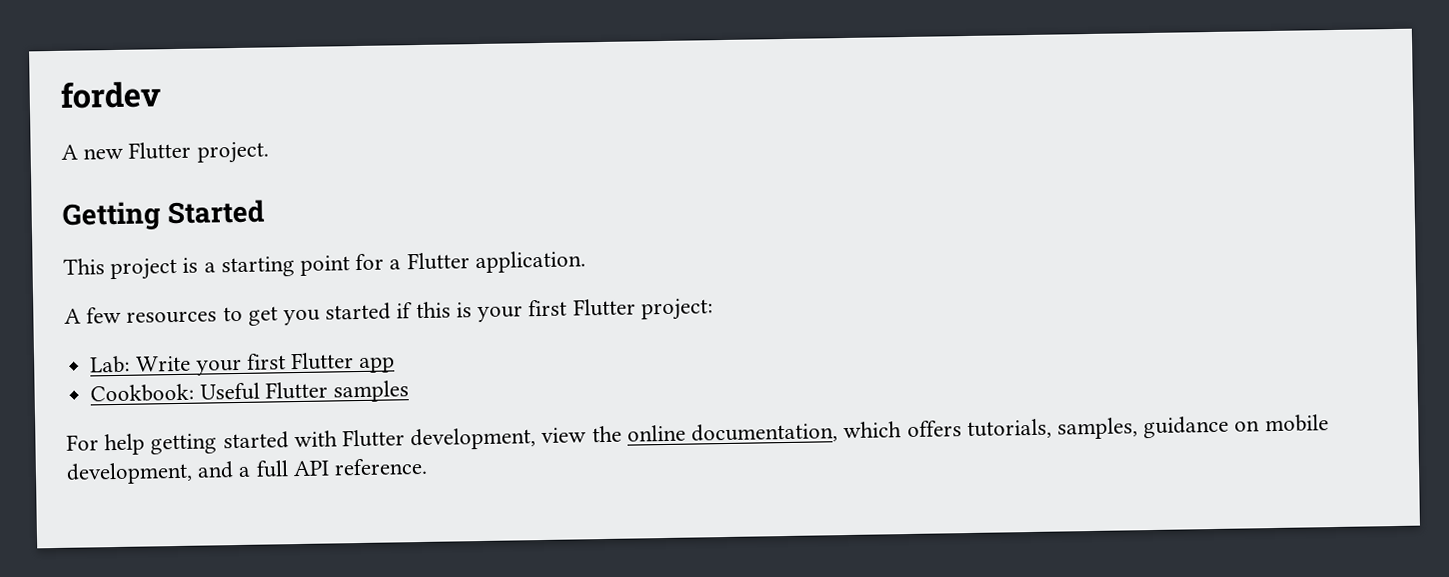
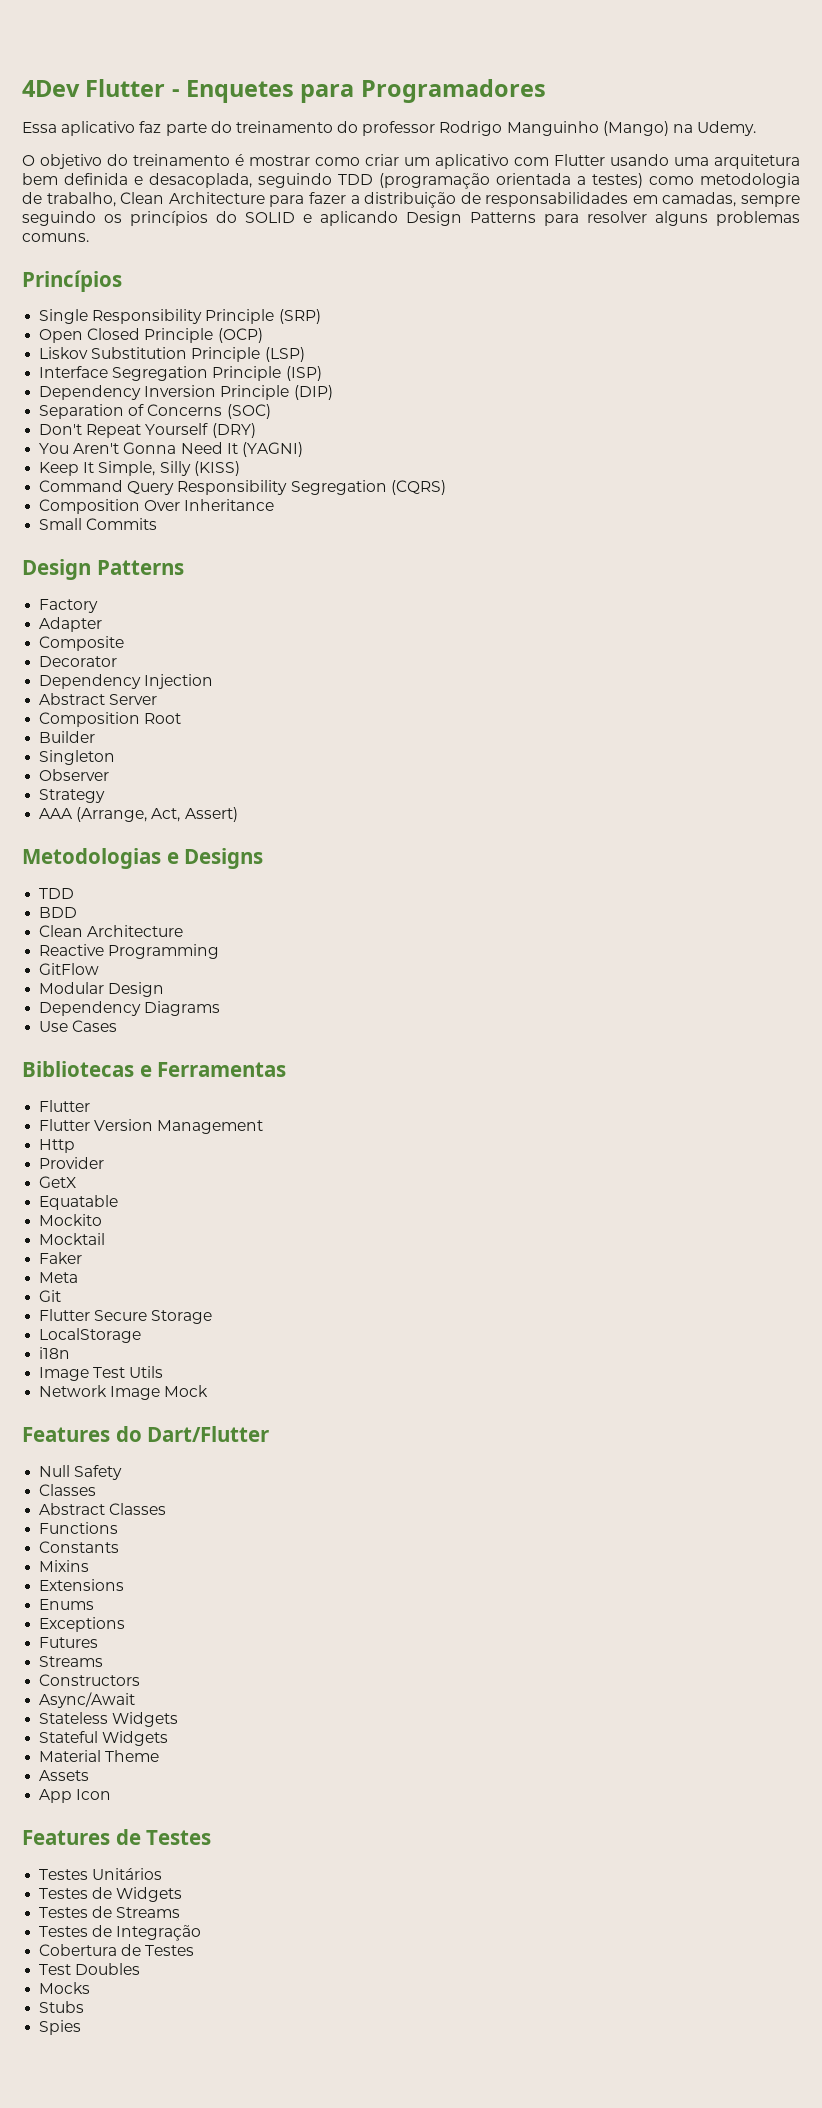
[60,80,161,109] [61,141,269,164] [62,199,265,231] [63,250,586,281] [64,298,713,326] [90,352,396,376] [90,380,409,403] [66,414,1329,456] [66,457,429,485] fordev // A new Flutter project. // Getting Started // This project is a starting point for a Flutter application. // A few resources to get you started if this is your first Flutter project: // Lab: Write your first Flutter app // Cookbook: Useful Flutter samples // For help getting started with Flutter development, view the online documentation, which offers tutorials, samples, guidance on mobile development, and a full API reference. -> [22,79,546,103] [22,121,757,136] [22,154,800,169] [22,173,800,189] [22,192,801,208] [22,211,800,226] [22,233,89,242] [22,270,122,292] [39,309,321,324] [39,328,263,343] [39,347,305,362] [39,366,322,381] [39,385,333,400] [39,404,271,419] [39,423,256,438] [39,442,303,457] [39,461,240,476] [39,480,446,495] [39,499,275,514] [39,518,158,530] [22,559,184,580] [39,599,99,613] [39,617,103,632] [39,636,125,651] [39,656,118,667] [39,674,214,689] [39,693,158,705] [39,712,182,727] [39,731,96,743] [39,750,116,765] [39,769,110,781] [39,789,106,803] [39,807,238,822] [22,848,264,869] [39,888,75,899] [39,907,78,918] [39,925,184,937] [39,944,220,959] [39,963,100,975] [39,982,165,997] [39,1001,221,1016] [39,1020,118,1032] [22,1061,287,1077] [39,1100,91,1112] [39,1119,264,1134] [39,1139,76,1153] [39,1157,105,1169] [39,1176,77,1188] [39,1195,119,1210] [39,1214,103,1226] [39,1233,106,1245] [39,1252,83,1264] [39,1272,79,1283] [39,1290,62,1302] [39,1309,213,1324] [39,1328,142,1343] [39,1347,71,1359] [39,1366,164,1381] [39,1385,209,1400] [22,1426,270,1442] [39,1465,123,1480] [39,1484,97,1496] [39,1503,167,1515] [39,1522,119,1534] [39,1541,120,1553] [39,1560,90,1572] [39,1579,125,1591] [39,1599,95,1610] [39,1617,126,1632] [39,1637,99,1648] [39,1656,104,1667] [39,1674,141,1686] [39,1692,136,1708] [39,1712,179,1727] [39,1731,169,1746] [39,1750,160,1762] [39,1770,90,1781] [39,1789,112,1803] [22,1829,212,1845] [39,1868,163,1880] [39,1887,183,1902] [39,1906,181,1918] [39,1925,202,1941] [39,1944,195,1956] [39,1963,141,1975] [39,1982,91,1994] [39,2001,85,2013] [39,2020,82,2035] 4Dev Flutter - Enquetes para Programadores // Essa aplicativo faz parte do treinamento do professor Rodrigo Manguinho (Mango) na Udemy. // O objetivo do treinamento é mostrar como criar um aplicativo com Flutter usando uma arquitetura bem definida e desacoplada, seguindo TDD (programação orientada a testes) como metodologia de trabalho, Clean Architecture para fazer a distribuição de responsabilidades em camadas, sempre seguindo os princípios do SOLID e aplicando Design Patterns para resolver alguns problemas comuns. // Princípios // Single Responsibility Principle (SRP) // Open Closed Principle (OCP) // Liskov Substitution Principle (LSP) // Interface Segregation Principle (ISP) // Dependency Inversion Principle (DIP) // Separation of Concerns (SOC) // Don't Repeat Yourself (DRY) // You Aren't Gonna Need It (YAGNI) // Keep It Simple, Silly (KISS) // Command Query Responsibility Segregation (CQRS) // Composition Over Inheritance // Small Commits // Design Patterns // Factory // Adapter // Composite // Decorator // Dependency Injection // Abstract Server // Composition Root // Builder // Singleton // Observer // Strategy // AAA (Arrange, Act, Assert) // Metodologias e Designs // TDD // BDD // Clean Architecture // Reactive Programming // GitFlow // Modular Design // Dependency Diagrams // Use Cases // Bibliotecas e Ferramentas // Flutter // Flutter Version Management // Http // Provider // GetX // Equatable // Mockito // Mocktail // Faker // Meta // Git // Flutter Secure Storage // LocalStorage // i18n // Image Test Utils // Network Image Mock // Features do Dart/Flutter // Null Safety // Classes // Abstract Classes // Functions // Constants // Mixins // Extensions // Enums // Exceptions // Futures // Streams // Constructors // Async/Await // Stateless Widgets // Stateful Widgets // Material Theme // Assets // App Icon // Features de Testes // Testes Unitários // Testes de Widgets // Testes de Streams // Testes de Integração // Cobertura de Testes // Test Doubles // Mocks // Stubs // Spies

